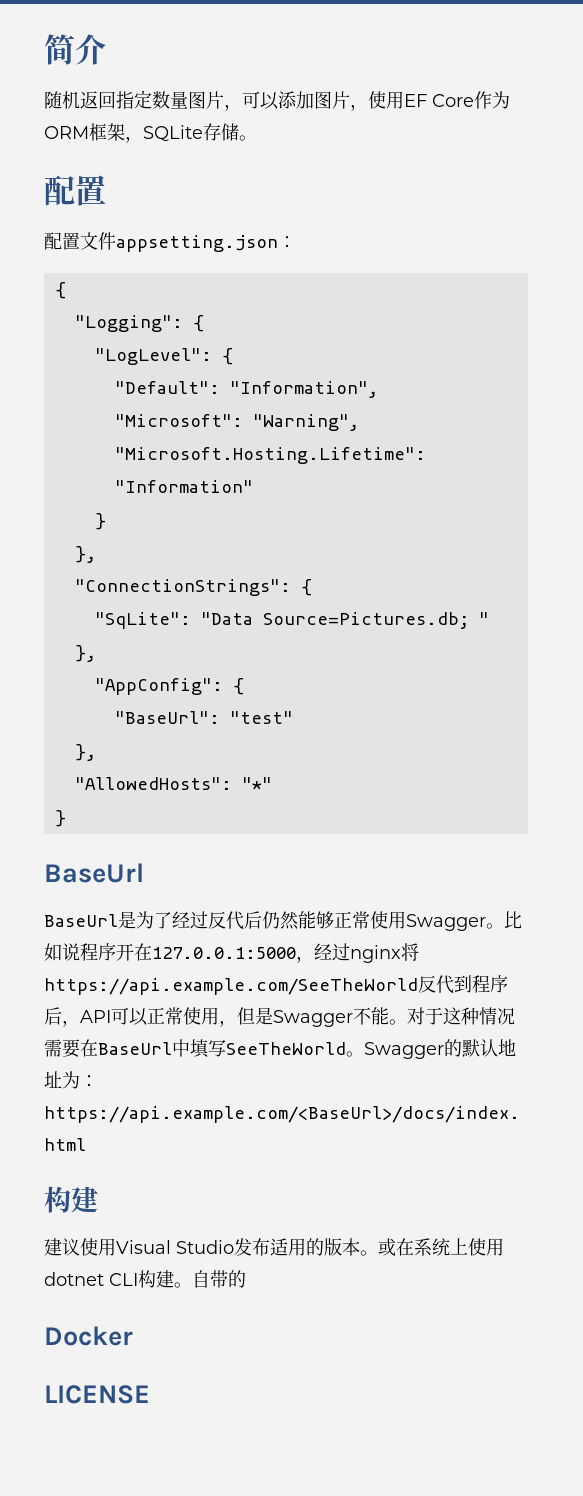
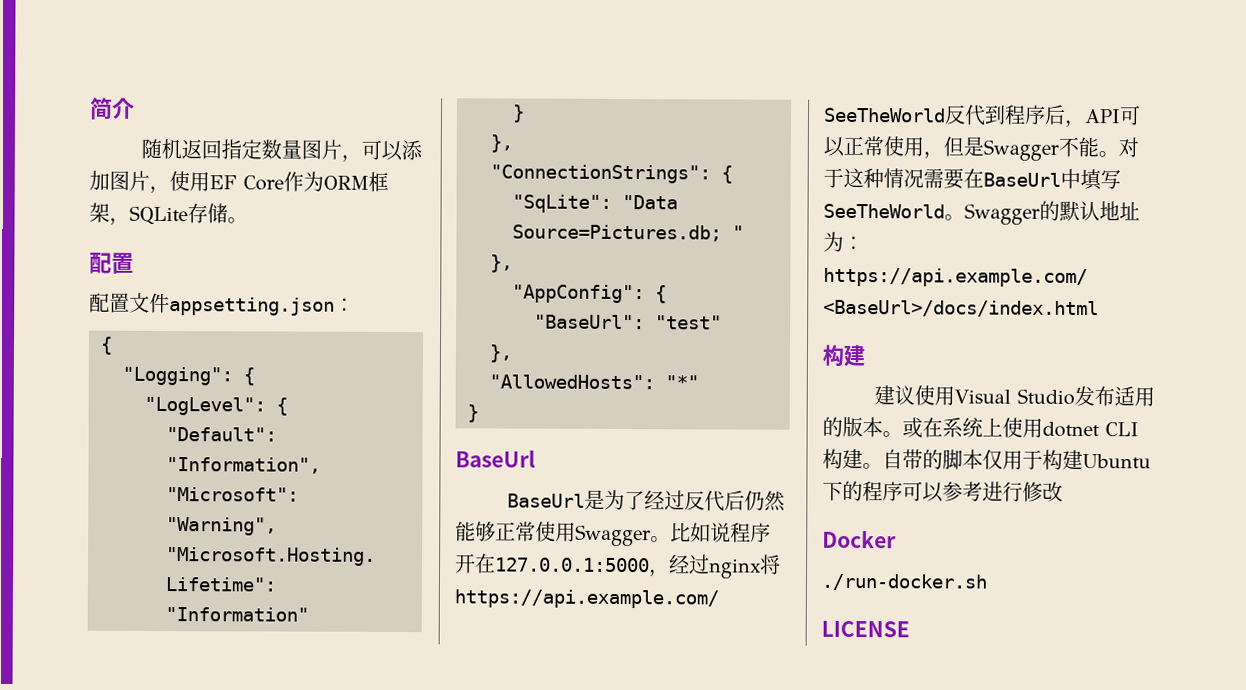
(246, 1279) none -> [942,449,1151,471] [822,480,1063,503] 脚本仅用于构建Ubuntu下的程序可以参考进行修改
(133, 1336) none -> [821,573,988,591] // ./run-docker.sh

